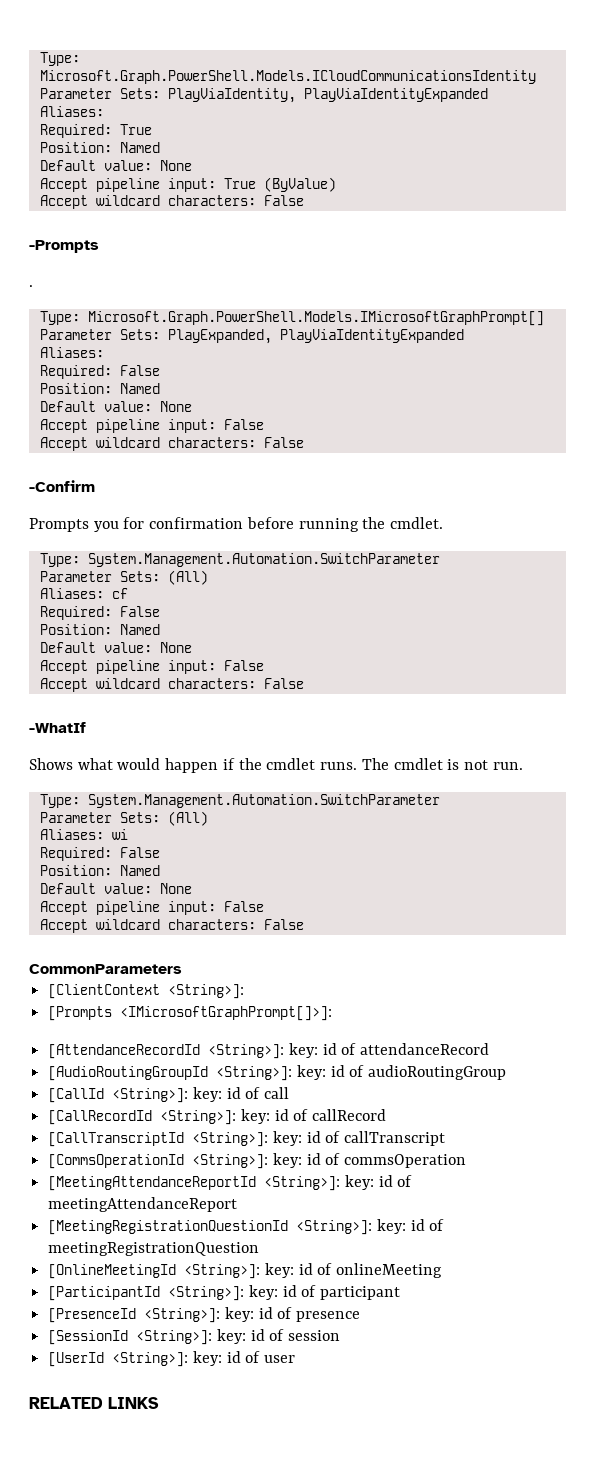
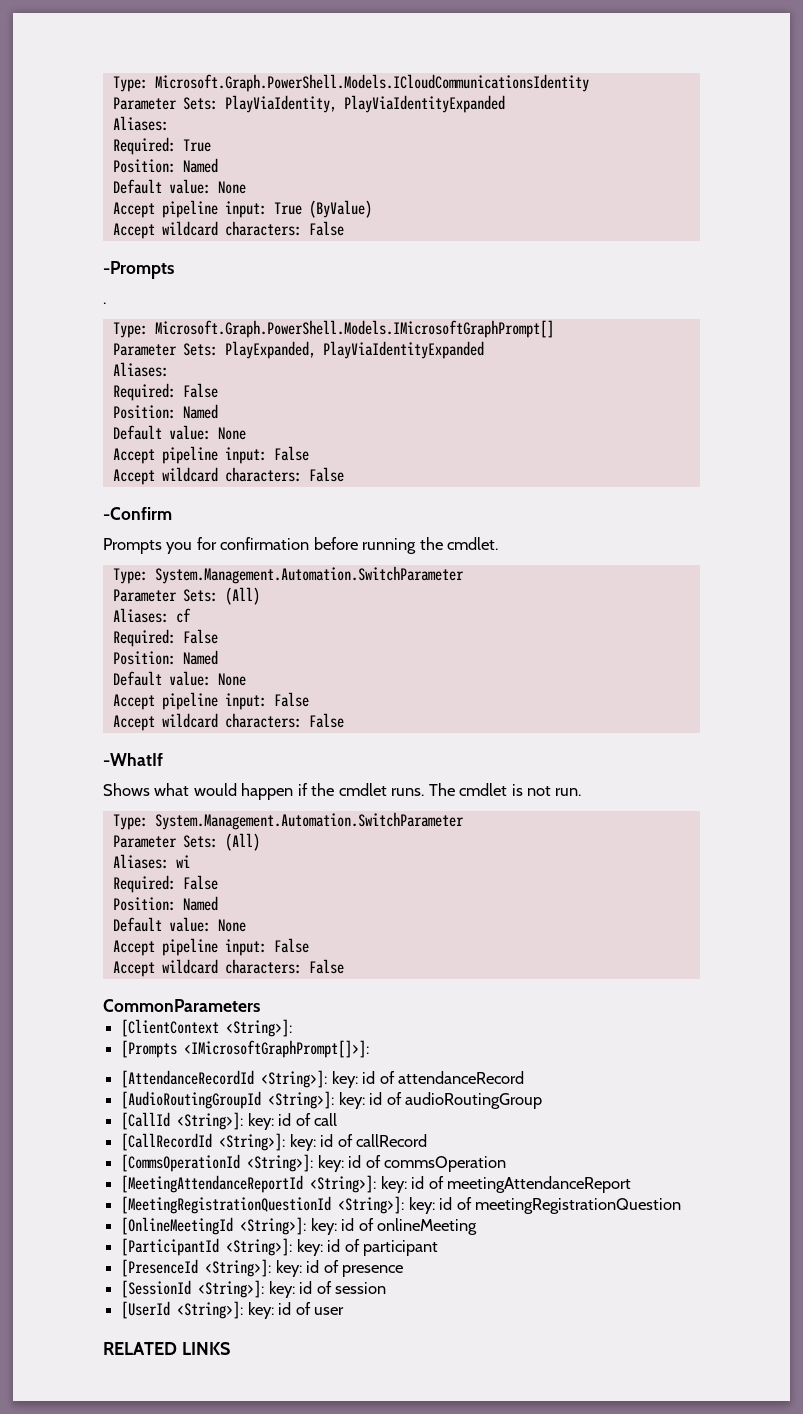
[48,1131,446,1147] // [CallTranscriptId <String>]: key: id of callTranscript -> (427, 1140) none

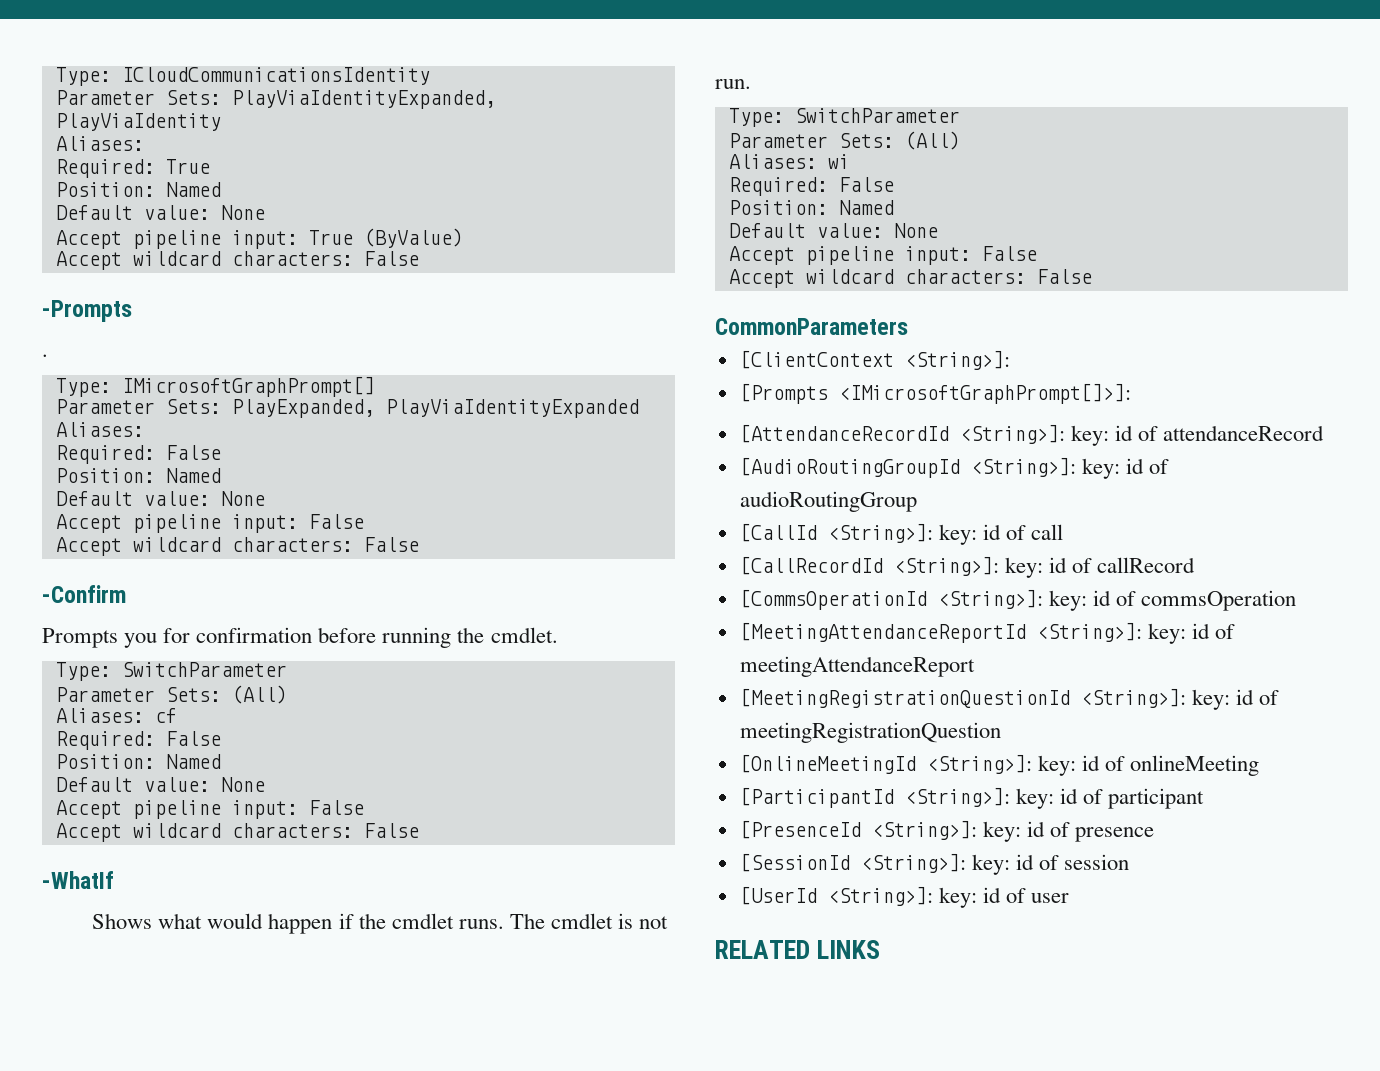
[112,74,589,92] [112,95,505,113] Type: Microsoft.Graph.PowerShell.Models.ICloudCommunicationsIdentity // Parameter Sets: PlayViaIdentity, PlayViaIdentityExpanded -> [55,67,430,86] [55,90,496,109] [55,113,221,131] Type: ICloudCommunicationsIdentity // Parameter Sets: PlayViaIdentityExpanded, PlayViaIdentity
[154,320,554,338] Microsoft.Graph.PowerShell.Models.IMicrosoftGraphPrompt[] -> [121,376,375,397] IMicrosoftGraphPrompt[]
[154,566,464,584] System.Management.Automation.SwitchParameter -> [121,662,287,677] SwitchParameter
[154,812,464,830] System.Management.Automation.SwitchParameter -> [794,108,960,123] SwitchParameter

